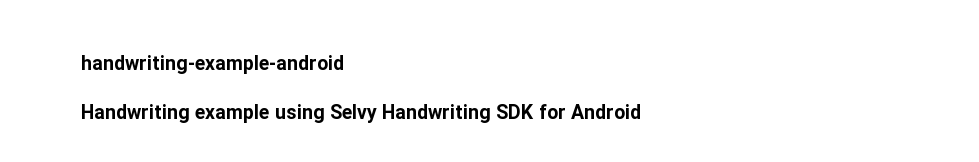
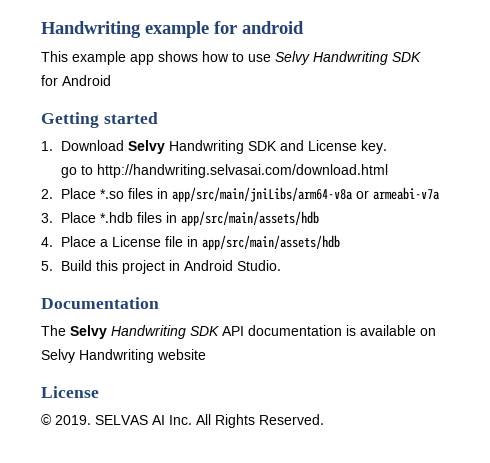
[81,55,344,74] handwriting-example-android // -> (41, 29) none
[274,104,325,123] using -> [214,21,304,34] [41,51,271,65] for android // This example app shows how to use
(641, 111) none -> [41,112,158,128] [41,140,387,154] [60,164,388,178] [41,187,440,202] [41,211,319,226] [41,235,340,250] [41,260,281,274] [41,297,159,309] [41,325,436,339] [41,349,206,363] [41,386,99,398] [41,414,324,428] // Getting started // 1. Download Selvy Handwriting SDK and License key. // go to http://handwriting.selvasai.com/download.html // 2. Place *.so files in app/src/main/jniLibs/arm64-v8a or armeabi-v7a // 3. Place *.hdb files in app/src/main/assets/hdb // 4. Place a License file in app/src/main/assets/hdb // 5. Build this project in Android Studio. // Documentation // The Selvy Handwriting SDK API documentation is available on Selvy Handwriting website // License // © 2019. SELVAS AI Inc. All Rights Reserved.

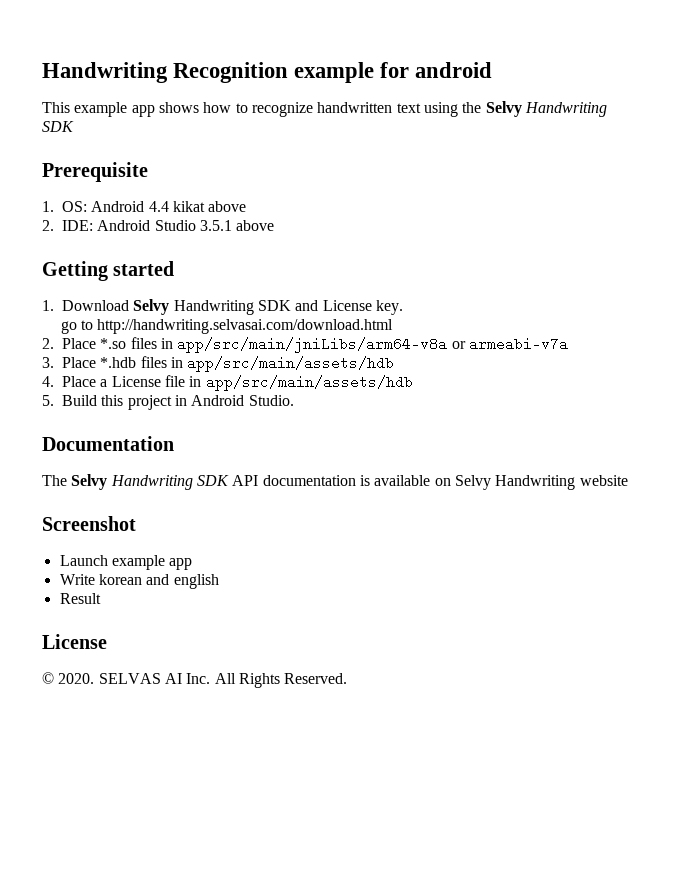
[41,21,141,38] Handwriting -> [42,62,289,83] Handwriting Recognition
[248,51,421,65] [41,75,111,86] use Selvy Handwriting SDK for Android -> [251,101,607,117] [42,121,74,132] [42,162,148,182] [42,201,247,212] [42,220,275,231] recognize handwritten text using the Selvy Handwriting SDK // Prerequisite // 1. OS: Android 4.4 kikat above // 2. IDE: Android Studio 3.5.1 above
(206, 354) none -> [42,516,136,531] [59,555,193,570] [59,574,219,589] [59,593,101,604] // Screenshot // Launch example app // Write korean and english // Result
[55,415,91,425] 2019. -> [58,673,95,684] 2020.

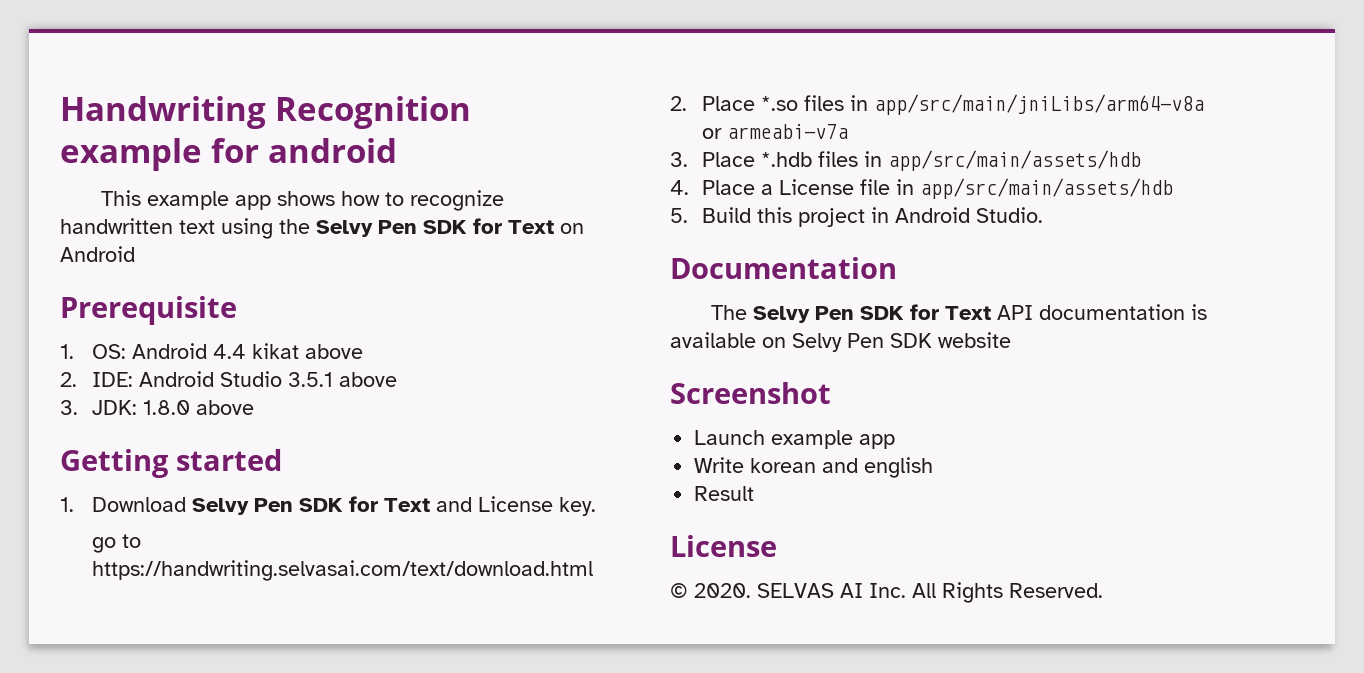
[524,102,607,117] [42,121,74,132] Handwriting SDK -> [378,218,584,234] [60,246,135,262] Pen SDK for Text on Android
(275, 225) none -> [60,400,254,415] // 3. JDK: 1.8.0 above
[173,300,291,315] Handwriting SDK -> [253,496,430,512] Pen SDK for Text
[97,319,394,334] http://handwriting.selvasai.com/download.html -> [91,560,593,581] https://handwriting.selvasai.com/text/download.html
[110,475,229,490] Handwriting SDK -> [815,304,992,320] Pen SDK for Text
[495,475,576,490] Handwriting -> [847,333,932,348] Pen SDK

